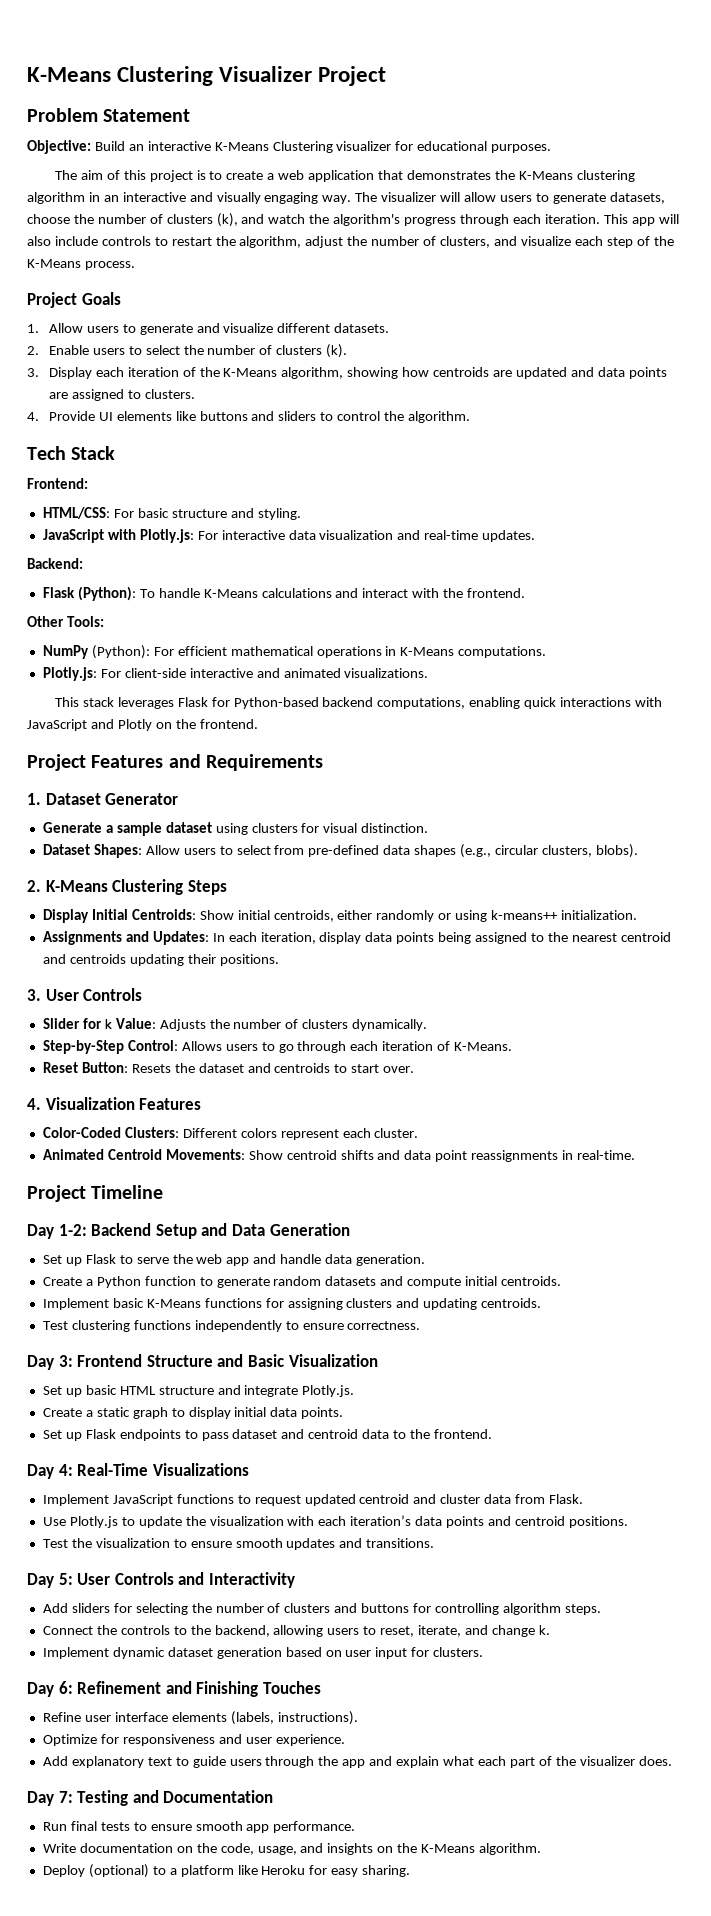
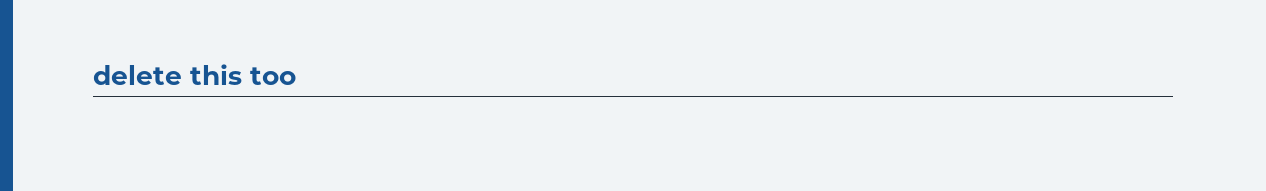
[27,66,387,86] [27,108,191,122] [27,140,552,154] [54,170,635,182] [27,192,665,204] [27,213,679,227] [27,236,674,248] [27,259,135,270] [27,292,121,308] [27,323,390,335] [27,344,348,358] [27,367,667,379] [48,389,195,401] [27,411,471,423] [27,446,116,460] [27,478,88,489] [42,507,301,520] [42,529,536,543] [27,558,83,569] [42,586,526,601] [27,616,104,627] [42,645,547,659] [42,667,429,681] [54,697,662,709] [27,719,258,731] [27,754,323,771] [27,793,179,805] [42,822,429,836] [42,844,638,858] [27,879,227,895] [42,909,638,923] [42,931,671,945] [42,954,279,966] [27,988,143,1001] [42,1018,428,1031] [42,1040,513,1054] [42,1062,415,1073] [27,1097,202,1110] [42,1127,419,1140] [42,1149,636,1162] [27,1185,164,1202] [27,1223,350,1239] [42,1254,426,1266] [42,1276,562,1288] [42,1298,542,1310] [42,1320,421,1332] [27,1354,378,1370] [42,1385,355,1397] [42,1407,344,1419] [42,1429,492,1441] [27,1463,249,1479] [42,1494,584,1506] [42,1515,628,1528] [42,1538,435,1550] [27,1572,295,1588] [42,1603,601,1615] [42,1625,550,1637] [42,1647,484,1659] [27,1681,321,1697] [42,1711,358,1725] [42,1734,345,1746] [42,1756,672,1768] [27,1790,274,1806] [42,1821,356,1833] [42,1843,542,1855] [42,1864,411,1878] K-Means Clustering Visualizer Project // Problem Statement // Objective: Build an interactive K-Means Clustering visualizer for educational purposes. // The aim of this project is to create a web application that demonstrates the K-Means clustering algorithm in an interactive and visually engaging way. The visualizer will allow users to generate datasets, choose the number of clusters (k), and watch the algorithm's progress through each iteration. This app will also include controls to restart the algorithm, adjust the number of clusters, and visualize each step of the K-Means process. // Project Goals // 1. Allow users to generate and visualize different datasets. // 2. Enable users to select the number of clusters (k). // 3. Display each iteration of the K-Means algorithm, showing how centroids are updated and data points are assigned to clusters. // 4. Provide UI elements like buttons and sliders to control the algorithm. // Tech Stack // Frontend: // HTML/CSS: For basic structure and styling. // JavaScript with Plotly.js: For interactive data visualization and real-time updates. // Backend: // Flask (Python): To handle K-Means calculations and interact with the frontend. // Other Tools: // NumPy (Python): For efficient mathematical operations in K-Means computations. // Plotly.js: For client-side interactive and animated visualizations. // This stack leverages Flask for Python-based backend computations, enabling quick interactions with JavaScript and Plotly on the frontend. // Project Features and Requirements // 1. Dataset Generator // Generate a sample dataset using clusters for visual distinction. // Dataset Shapes: Allow users to select from pre-defined data shapes (e.g., circular clusters, blobs). // 2. K-Means Clustering Steps // Display Initial Centroids: Show initial centroids, either randomly or using k-means++ initialization. // Assignments and Updates: In each iteration, display data points being assigned to the nearest centroid and centroids updating their positions. // 3. User Controls // Slider for k Value: Adjusts the number of clusters dynamically. // Step-by-Step Control: Allows users to go through each iteration of K-Means. // Reset Button: Resets the dataset and centroids to start over. // 4. Visualization Features // Color-Coded Clusters: Different colors represent each cluster. // Animated Centroid Movements: Show centroid shifts and data point reassignments in real-time. // Project Timeline // Day 1-2: Backend Setup and Data Generation // Set up Flask to serve the web app and handle data generation. // Create a Python function to generate random datasets and compute initial centroids. // Implement basic K-Means functions for assigning clusters and updating centroids. // Test clustering functions independently to ensure correctness. // Day 3: Frontend Structure and Basic Visualization // Set up basic HTML structure and integrate Plotly.js. // Create a static graph to display initial data points. // Set up Flask endpoints to pass dataset and centroid data to the frontend. // Day 4: Real-Time Visualizations // Implement JavaScript functions to request updated centroid and cluster data from Flask. // Use Plotly.js to update the visualization with each iteration’s data points and centroid positions. // Test the visualization to ensure smooth updates and transitions. // Day 5: User Controls and Interactivity // Add sliders for selecting the number of clusters and buttons for controlling algorithm steps. // Connect the controls to the backend, allowing users to reset, iterate, and change k. // Implement dynamic dataset generation based on user input for clusters. // Day 6: Refinement and Finishing Touches // Refine user interface elements (labels, instructions). // Optimize for responsiveness and user experience. // Add explanatory text to guide users through the app and explain what each part of the visualizer does. // Day 7: Testing and Documentation // Run final tests to ensure smooth app performance. // Write documentation on the code, usage, and insights on the K-Means algorithm. // Deploy (optional) to a platform like Heroku for easy sharing. -> [93,64,296,85] delete this too

